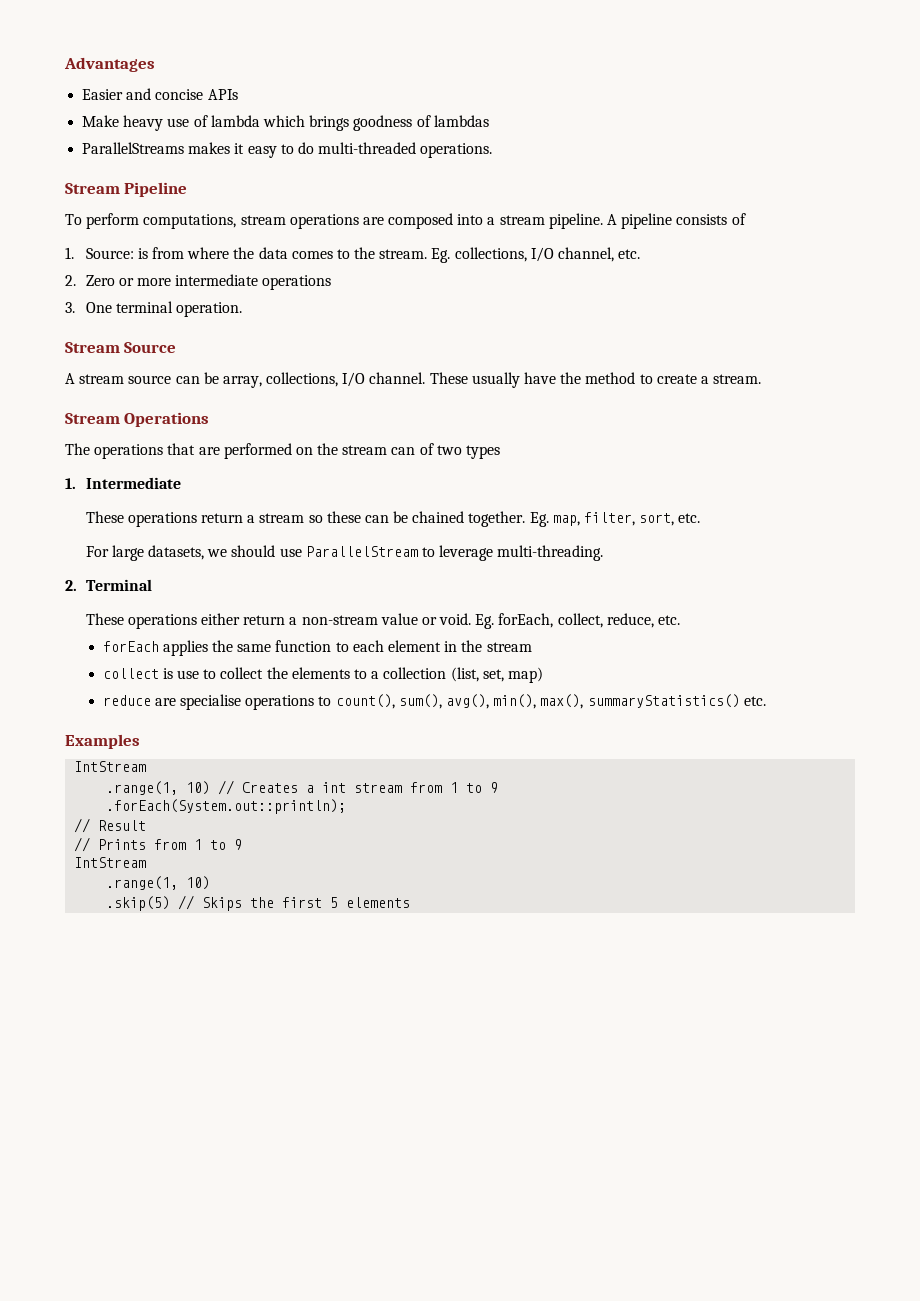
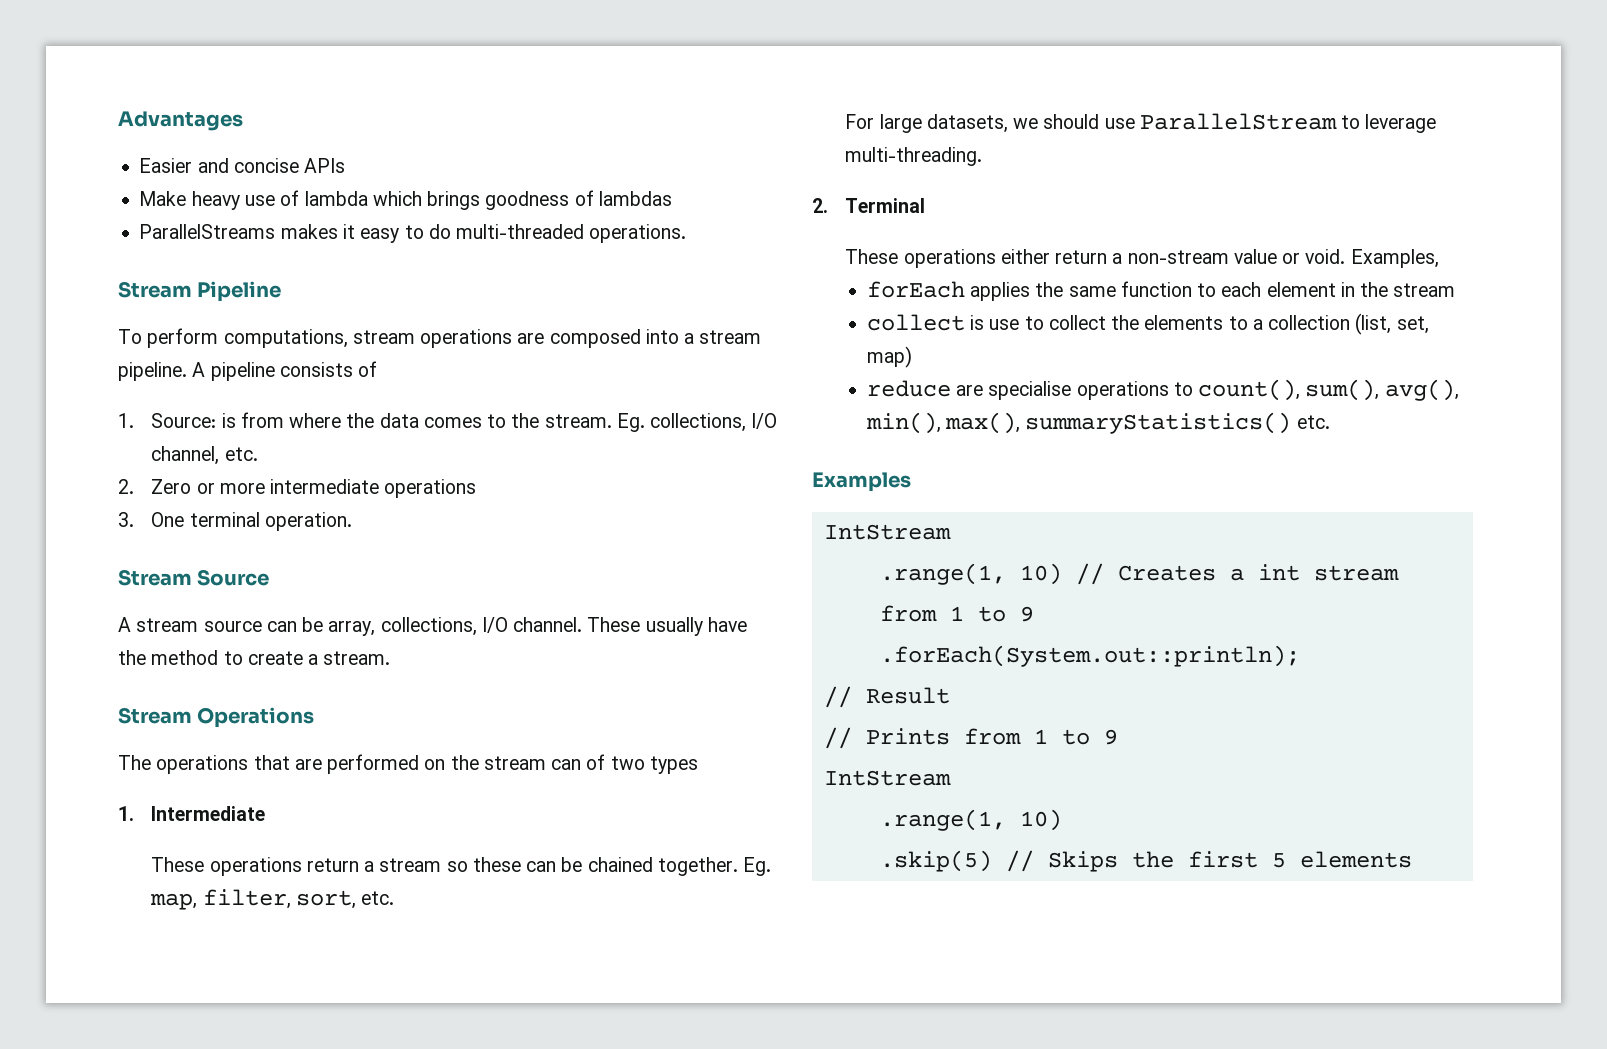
[475,613,681,629] Eg. forEach, collect, reduce, etc. -> [1350,249,1439,268] Examples,

